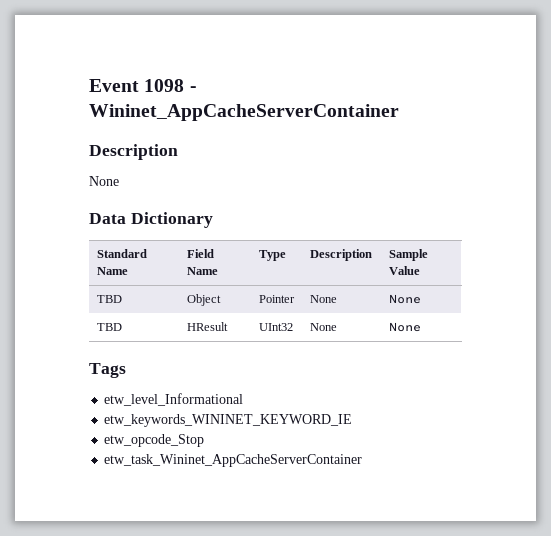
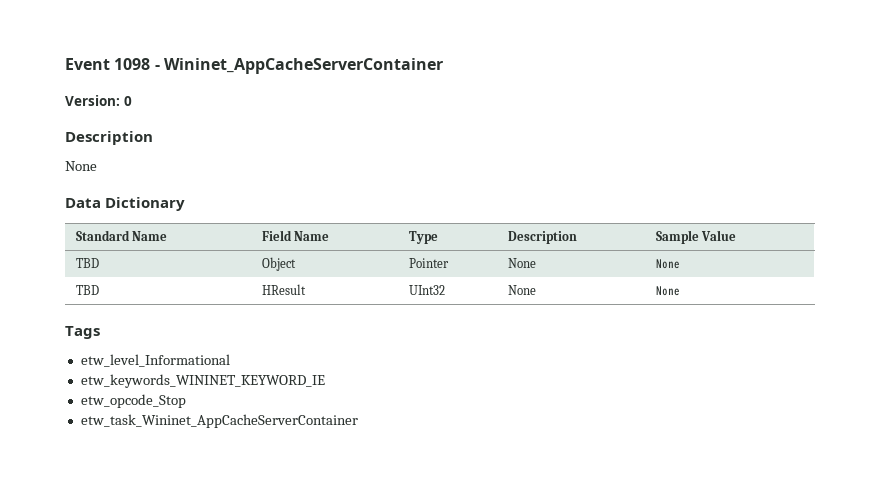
(399, 112) none -> [65,95,132,106] // Version: 0

